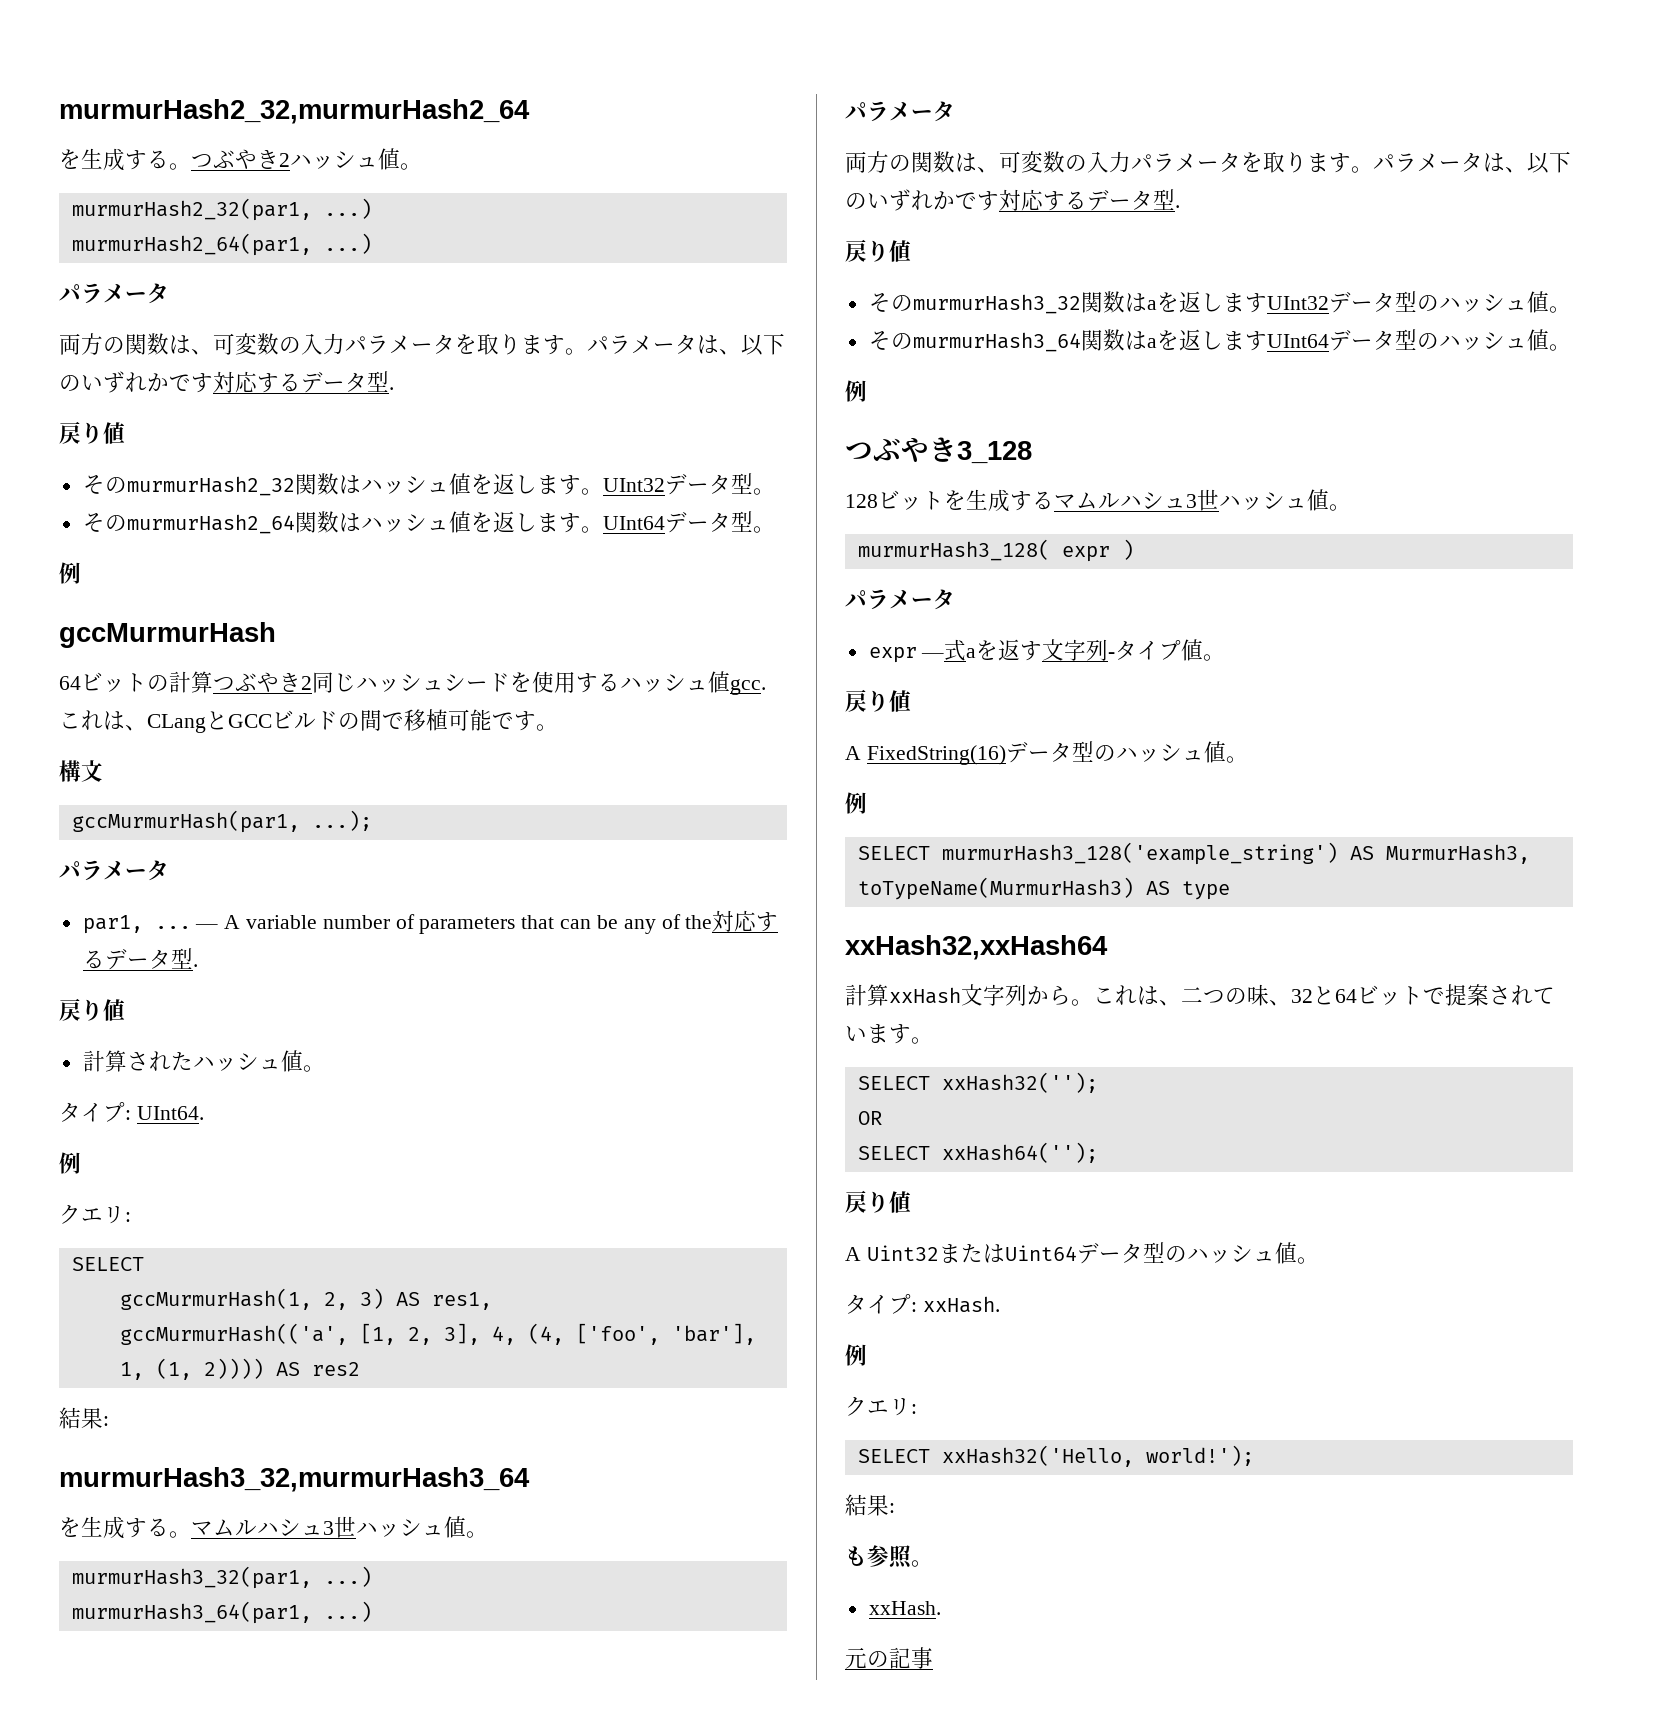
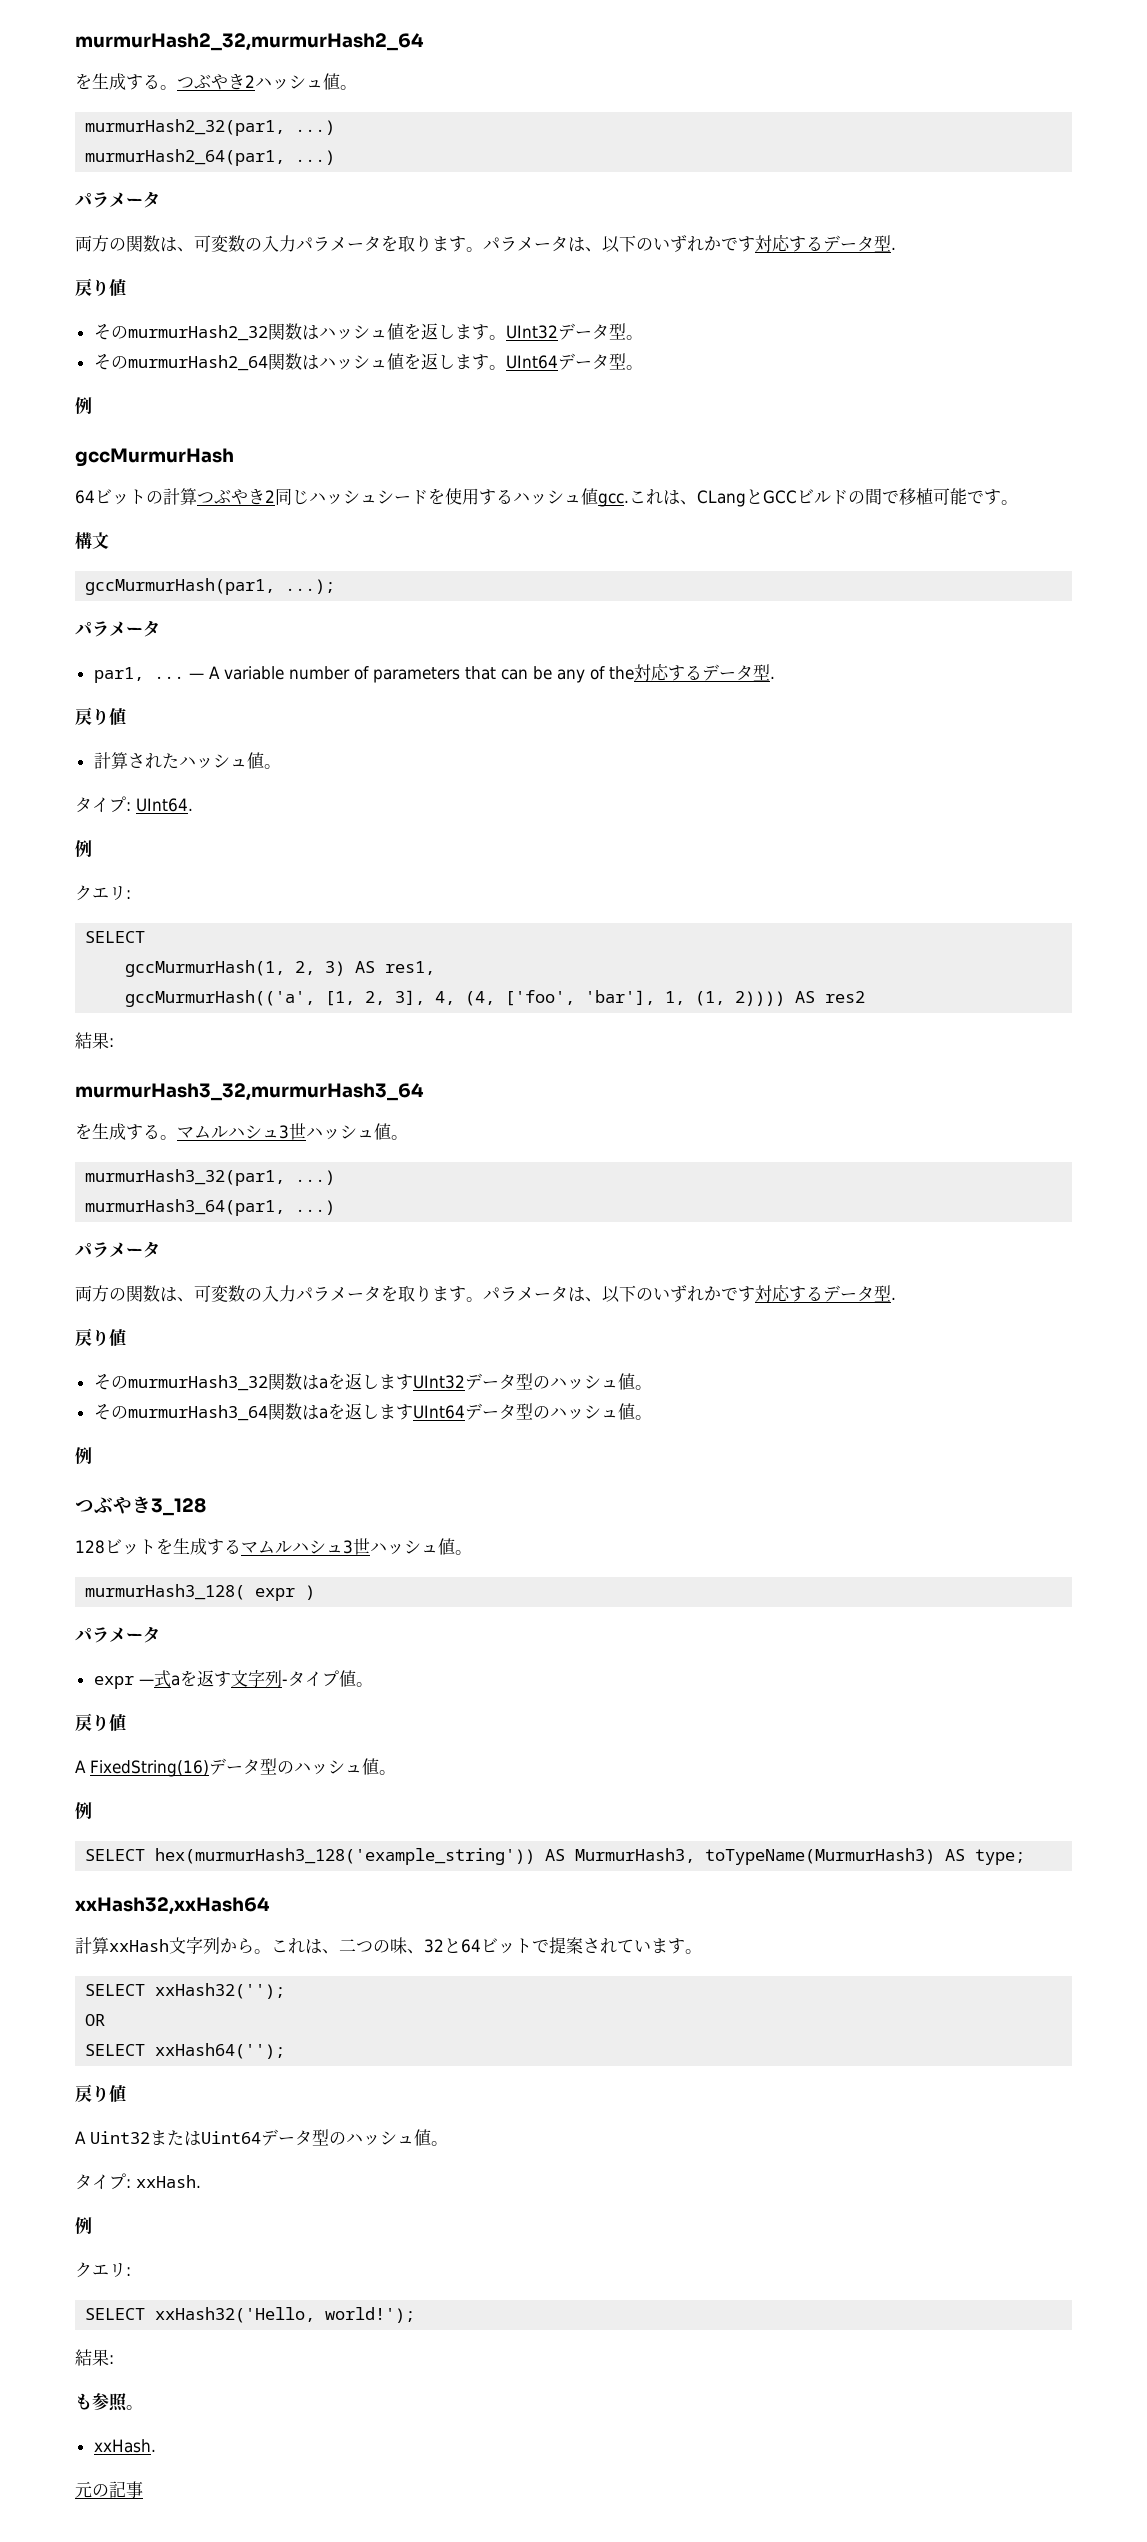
[941,842,1338,865] murmurHash3_128('example_string') -> [155,1848,536,1865] hex(murmurHash3_128('example_string'))
[1181,881,1230,900] type -> [975,1849,1026,1865] type;

